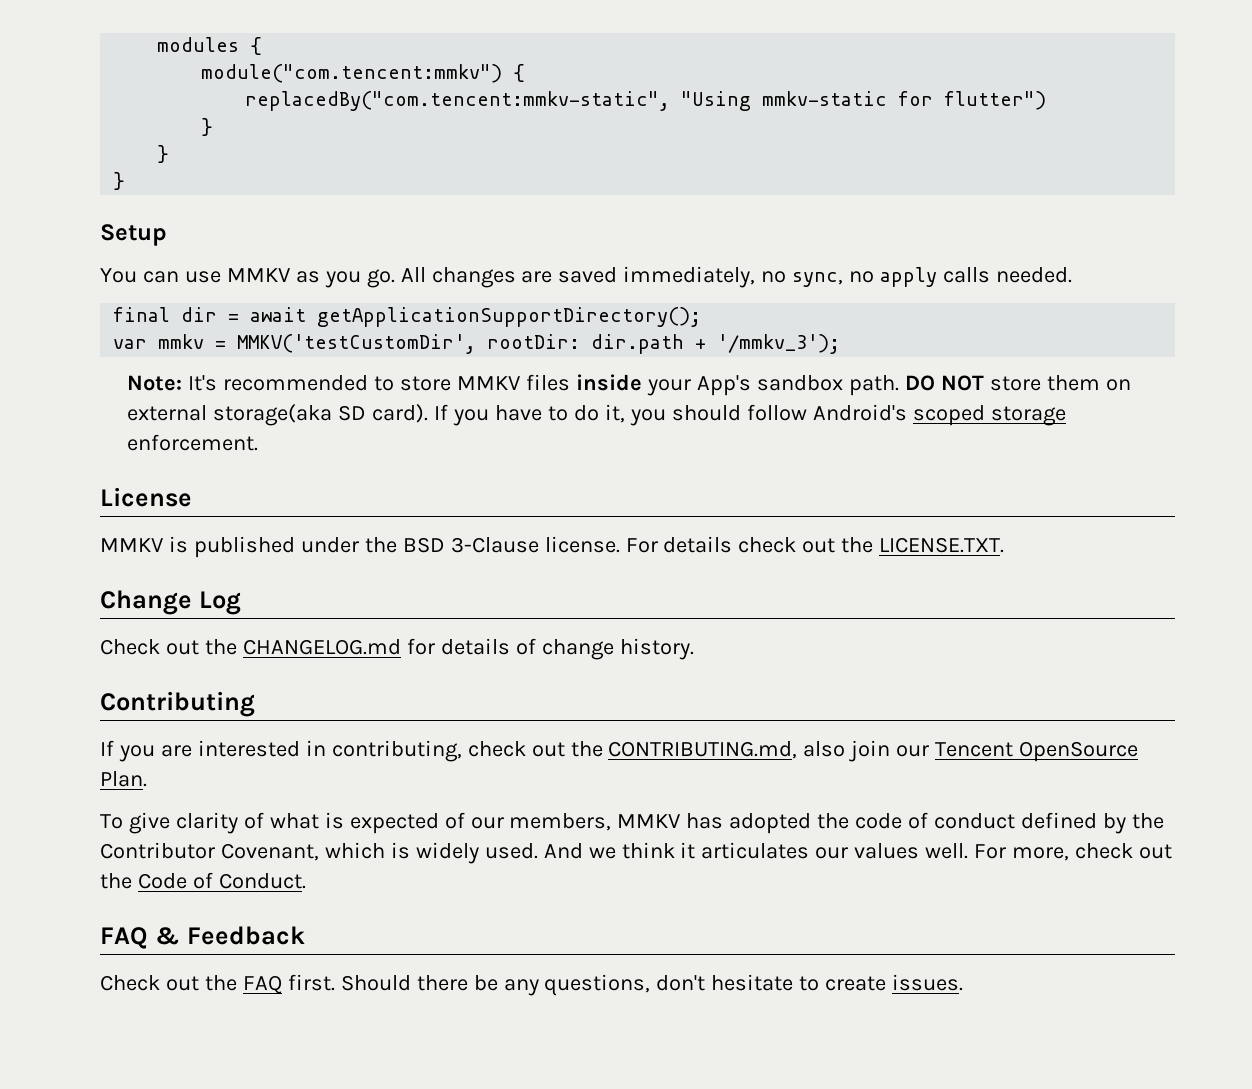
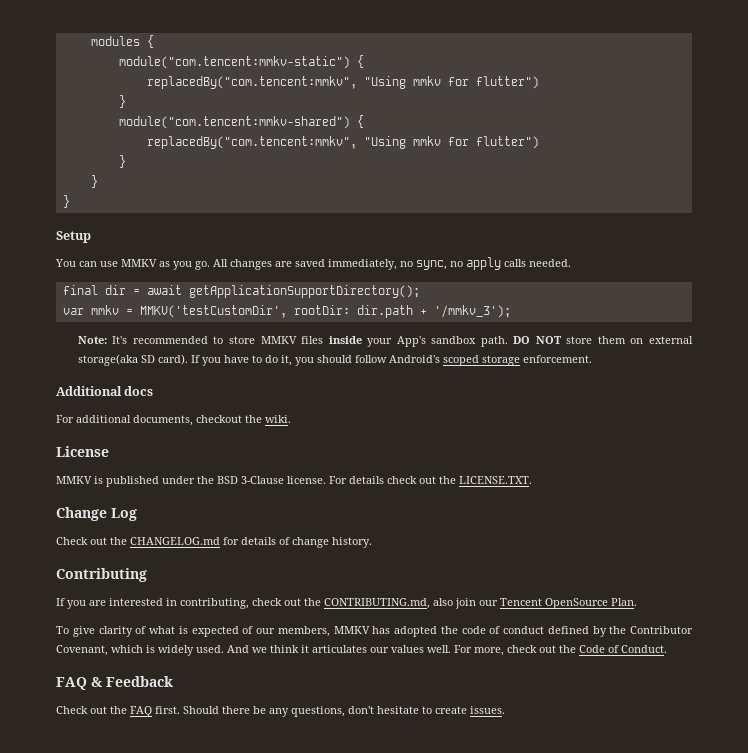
[201,64,526,83] [245,91,888,111] module("com.tencent:mmkv") { // replacedBy("com.tencent:mmkv-static", "Using mmkv-static -> [118,55,364,69] [146,76,539,89] [118,95,126,108] [118,115,364,129] [146,136,441,149] module("com.tencent:mmkv-static") { // replacedBy("com.tencent:mmkv", "Using mmkv for flutter") // } // module("com.tencent:mmkv-shared") { // replacedBy("com.tencent:mmkv", "Using mmkv
(259, 442) none -> [56,386,154,396] [56,415,291,426] // Additional docs // For additional documents, checkout the wiki.

